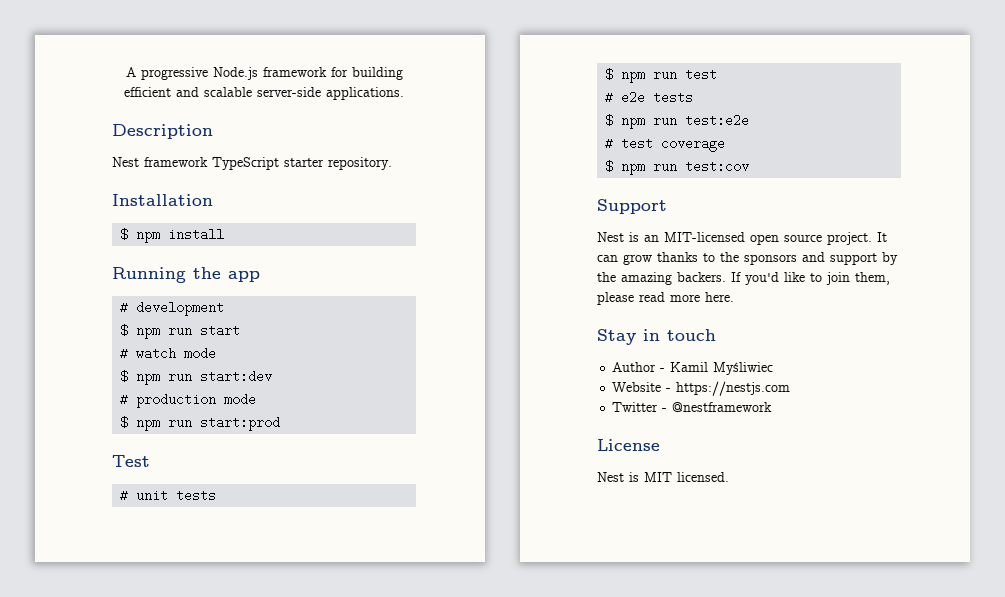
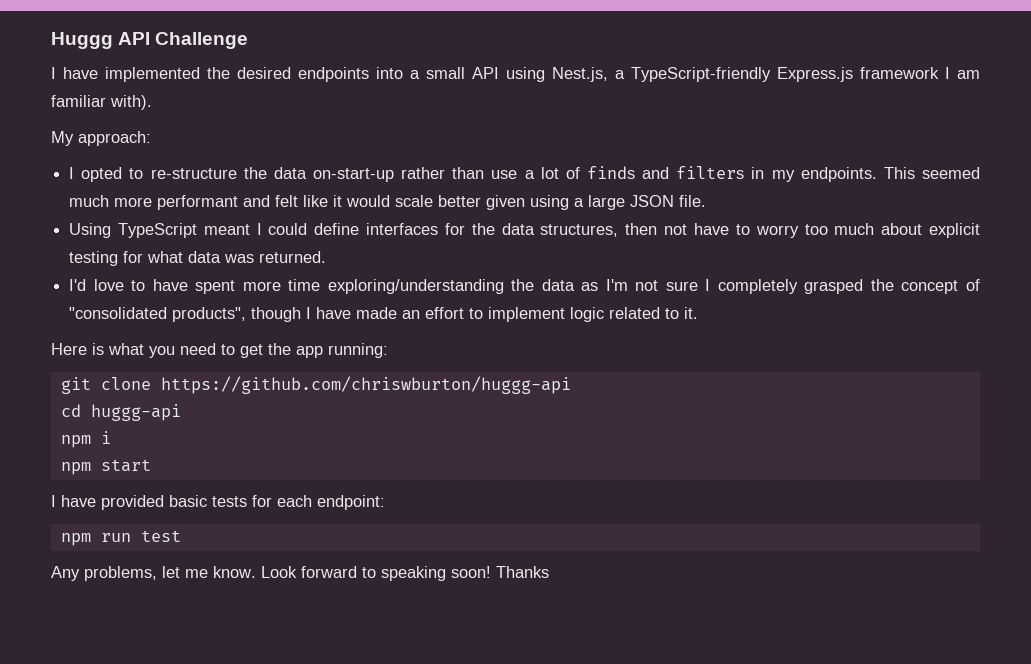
[125,67,403,80] [124,87,404,100] [112,124,213,139] [112,157,392,170] [112,194,213,206] [120,228,225,243] [112,267,260,283] [120,301,225,316] [120,324,241,339] [120,347,217,360] [120,370,273,385] [120,393,257,408] [120,416,281,431] [112,455,150,467] [120,489,217,502] [605,68,718,83] [605,91,694,104] [605,114,750,129] [605,137,726,152] [605,160,750,175] [597,199,667,214] [597,232,887,245] [597,252,898,265] [597,272,890,285] [597,292,734,305] [597,329,716,345] [612,362,774,375] [612,381,791,396] [612,402,773,412] [597,439,660,451] [597,472,729,482] A progressive Node.js framework for building efficient and scalable server-side applications. // Description // Nest framework TypeScript starter repository. // Installation // $ npm install // Running the app // # development // $ npm run start // # watch mode // $ npm run start:dev // # production mode // $ npm run start:prod // Test // # unit tests // $ npm run test // # e2e tests // $ npm run test:e2e // # test coverage // $ npm run test:cov // Support // Nest is an MIT-licensed open source project. It can grow thanks to the sponsors and support by the amazing backers. If you'd like to join them, please read more here. // Stay in touch // Author - Kamil Myśliwiec // Website - https://nestjs.com // Twitter - @nestframework // License // Nest is MIT licensed. -> [51,32,249,49] [51,67,980,82] [51,95,152,110] [51,131,151,146] [69,166,981,182] [69,195,707,210] [69,223,981,238] [69,251,327,266] [69,279,980,294] [69,307,699,322] [51,343,388,358] [60,376,571,394] [60,404,181,421] [60,431,111,448] [60,459,151,475] [51,495,385,510] [60,530,181,546] [51,566,549,581] Huggg API Challenge // I have implemented the desired endpoints into a small API using Nest.js, a TypeScript-friendly Express.js framework I am familiar with). // My approach: // I opted to re-structure the data on-start-up rather than use a lot of finds and filters in my endpoints. This seemed much more performant and felt like it would scale better given using a large JSON file. // Using TypeScript meant I could define interfaces for the data structures, then not have to worry too much about explicit testing for what data was returned. // I'd love to have spent more time exploring/understanding the data as I'm not sure I completely grasped the concept of "consolidated products", though I have made an effort to implement logic related to it. // Here is what you need to get the app running: // git clone https://github.com/chriswburton/huggg-api // cd huggg-api // npm i // npm start // I have provided basic tests for each endpoint: // npm run test // Any problems, let me know. Look forward to speaking soon! Thanks

